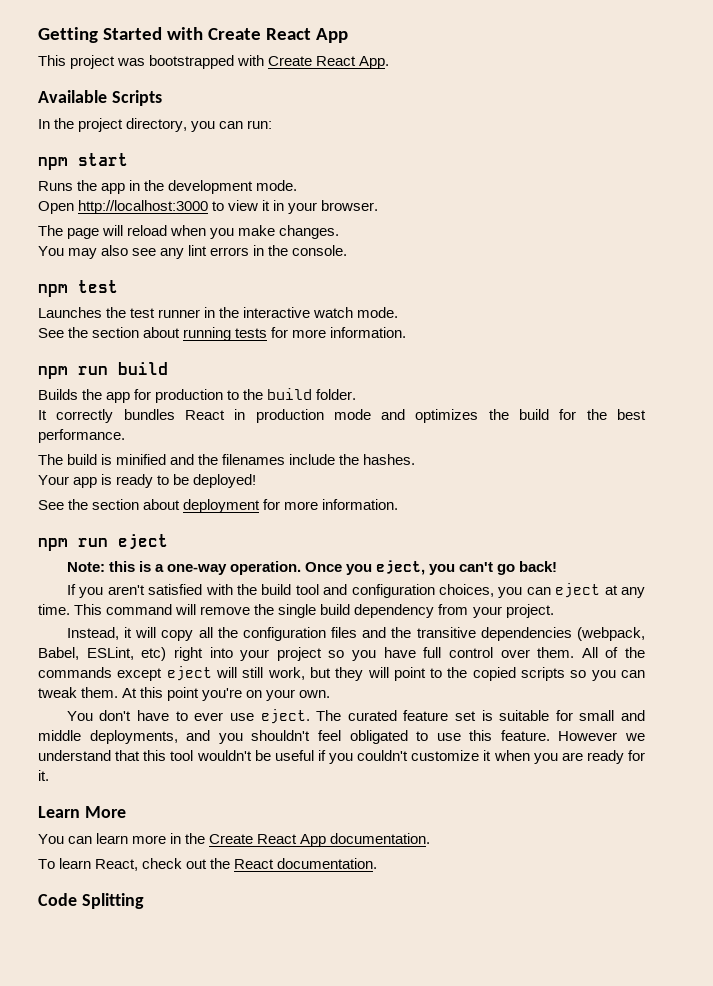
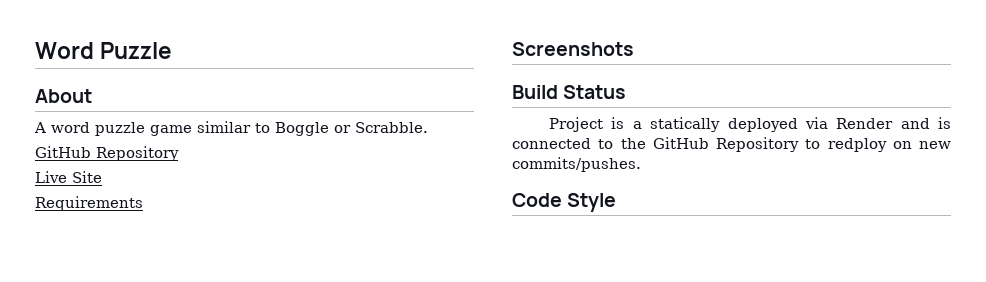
[38,27,348,43] [38,55,390,69] [38,90,162,106] [38,118,273,132] [38,153,128,170] [38,180,298,194] [38,200,379,214] [38,225,340,239] [38,245,348,259] [38,280,118,297] [38,307,399,318] [38,327,407,341] [38,362,168,379] [38,388,357,403] [38,409,646,423] [38,429,125,443] [38,454,416,465] [38,474,257,488] [38,499,399,513] [38,534,168,551] [66,560,558,575] [66,583,645,598] [38,604,554,618] [66,627,645,641] [38,647,645,661] [38,666,645,681] [38,687,331,701] [66,709,646,724] [38,730,645,744] [38,750,645,764] [38,770,49,781] [38,806,126,818] [38,833,431,847] [38,858,378,871] Getting Started with Create React App // This project was bootstrapped with Create React App. // Available Scripts // In the project directory, you can run: // npm start // Runs the app in the development mode. // Open http://localhost:3000 to view it in your browser. // The page will reload when you make changes. // You may also see any lint errors in the console. // npm test // Launches the test runner in the interactive watch mode. // See the section about running tests for more information. // npm run build // Builds the app for production to the build folder. // It correctly bundles React in production mode and optimizes the build for the best performance. // The build is minified and the filenames include the hashes. // Your app is ready to be deployed! // See the section about deployment for more information. // npm run eject // Note: this is a one-way operation. Once you eject, you can't go back! // If you aren't satisfied with the build tool and configuration choices, you can eject at any time. This command will remove the single build dependency from your project. // Instead, it will copy all the configuration files and the transitive dependencies (webpack, Babel, ESLint, etc) right into your project so you have full control over them. All of the commands except eject will still work, but they will point to the copied scripts so you can tweak them. At this point you're on your own. // You don't have to ever use eject. The curated feature set is suitable for small and middle deployments, and you shouldn't feel obligated to use this feature. However we understand that this tool wouldn't be useful if you couldn't customize it when you are ready for it. // Learn More // You can learn more in the Create React App documentation. // To learn React, check out the React documentation. -> [35,42,173,59] [35,89,92,103] [34,121,428,136] [35,146,179,161] [35,171,102,183] [35,196,143,211] [512,42,634,56] [512,85,627,99] [548,117,951,132] [512,137,951,152] [512,157,641,172] Word Puzzle // About // A word puzzle game similar to Boggle or Scrabble. // GitHub Repository // Live Site // Requirements // Screenshots // Build Status // Project is a statically deployed via Render and is connected to the GitHub Repository to redploy on new commits/pushes.
[81,893,144,909] Splitting -> [567,193,617,212] Style

